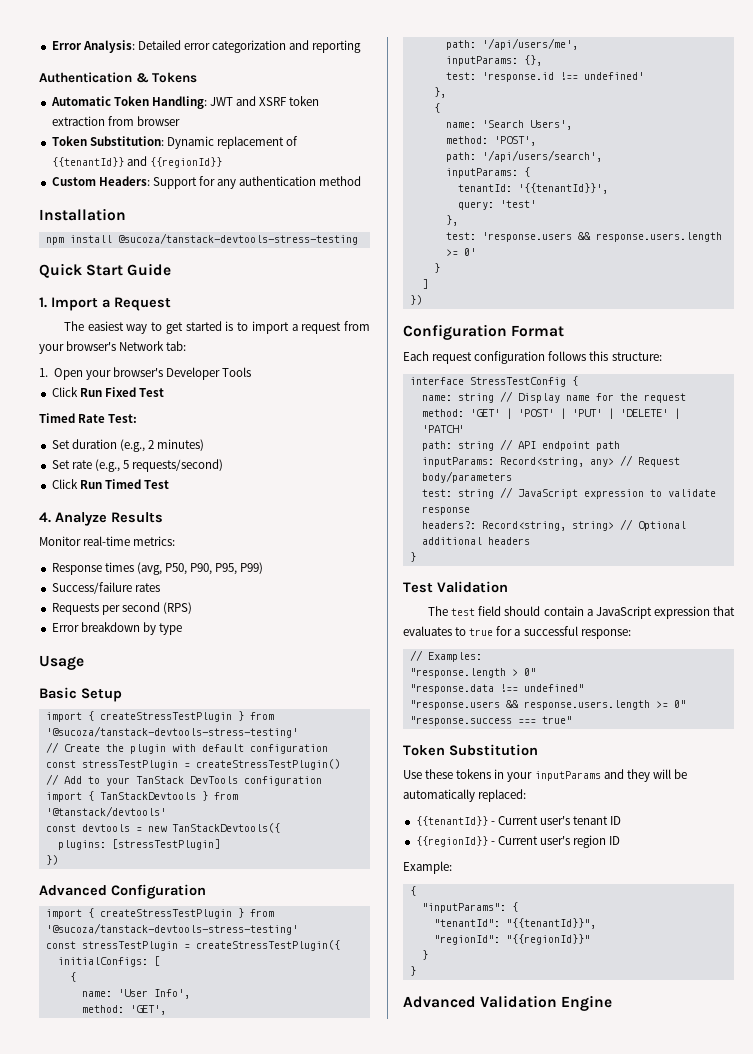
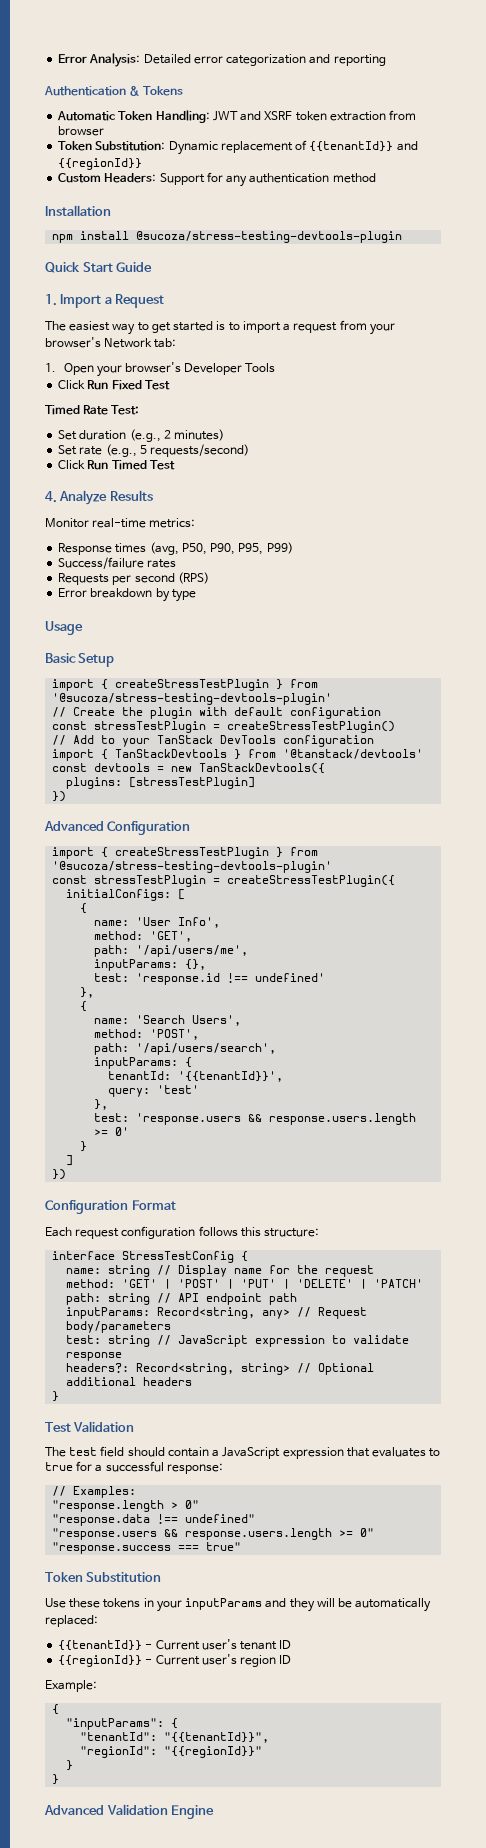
[117,233,358,245] @sucoza/tanstack-devtools-stress-testing -> [136,231,403,243] @sucoza/stress-testing-devtools-plugin
[45,726,298,738] '@sucoza/tanstack-devtools-stress-testing' -> [52,693,333,705] '@sucoza/stress-testing-devtools-plugin'
[45,923,298,935] '@sucoza/tanstack-devtools-stress-testing' -> [52,861,333,873] '@sucoza/stress-testing-devtools-plugin'

